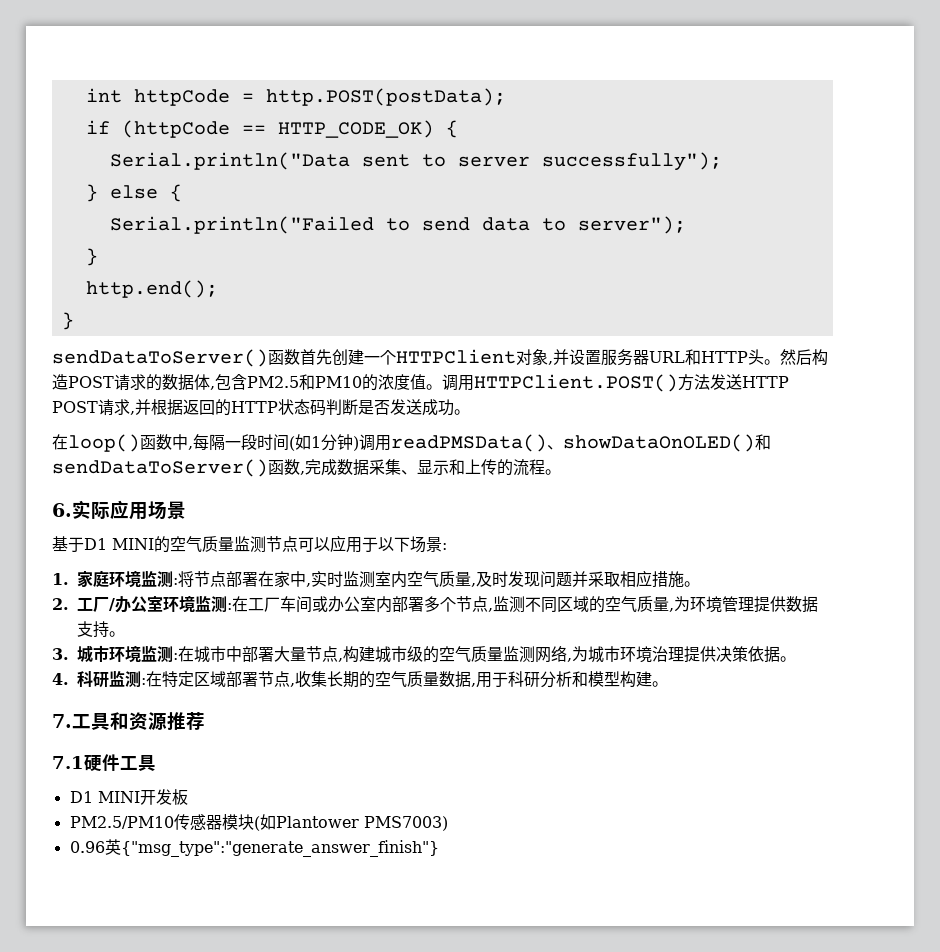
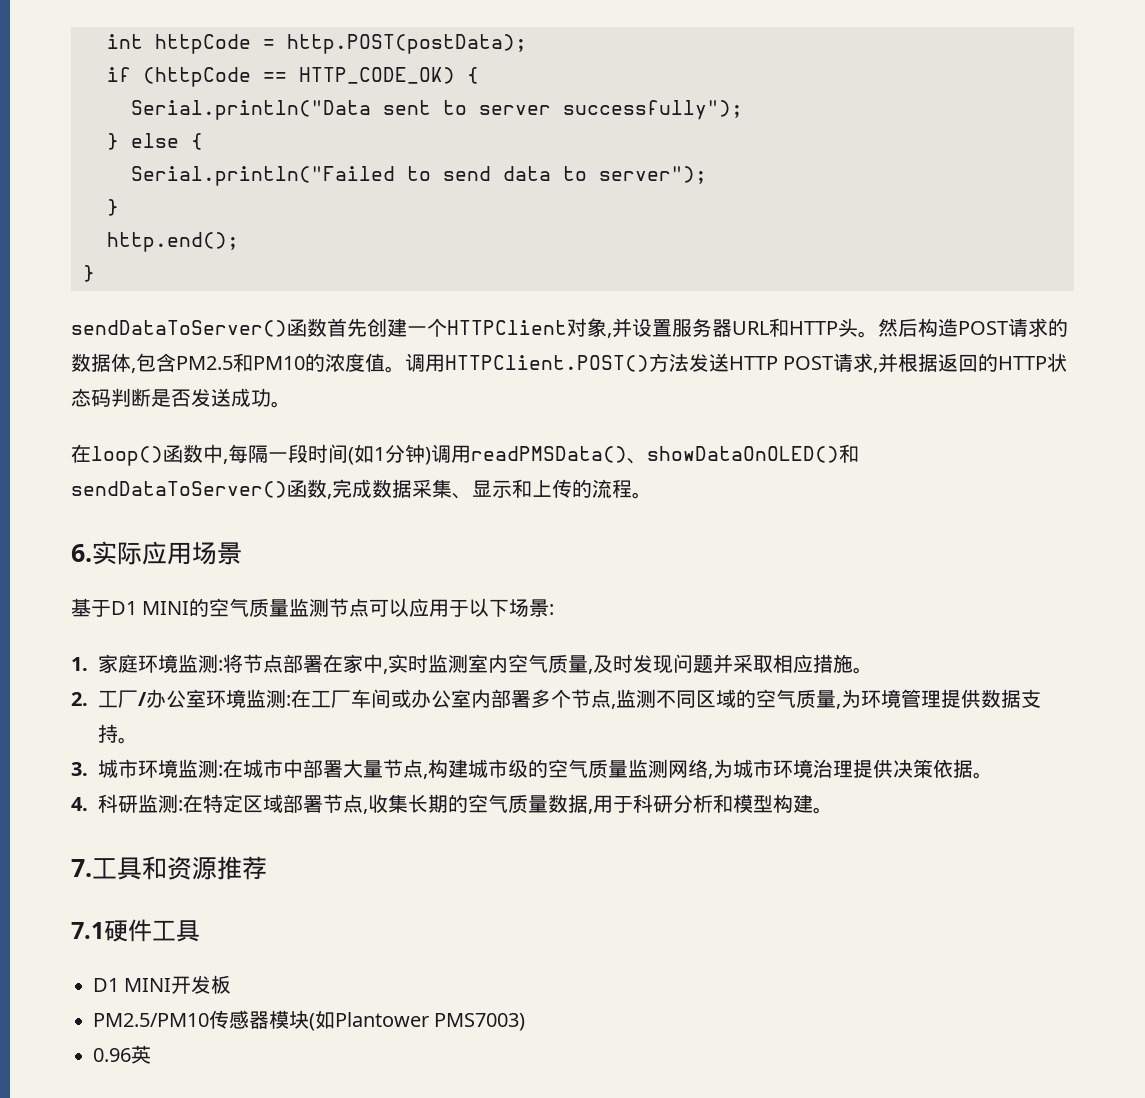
[120,840,439,857] {"msg_type":"generate_answer_finish"} -> (151, 1054) none

